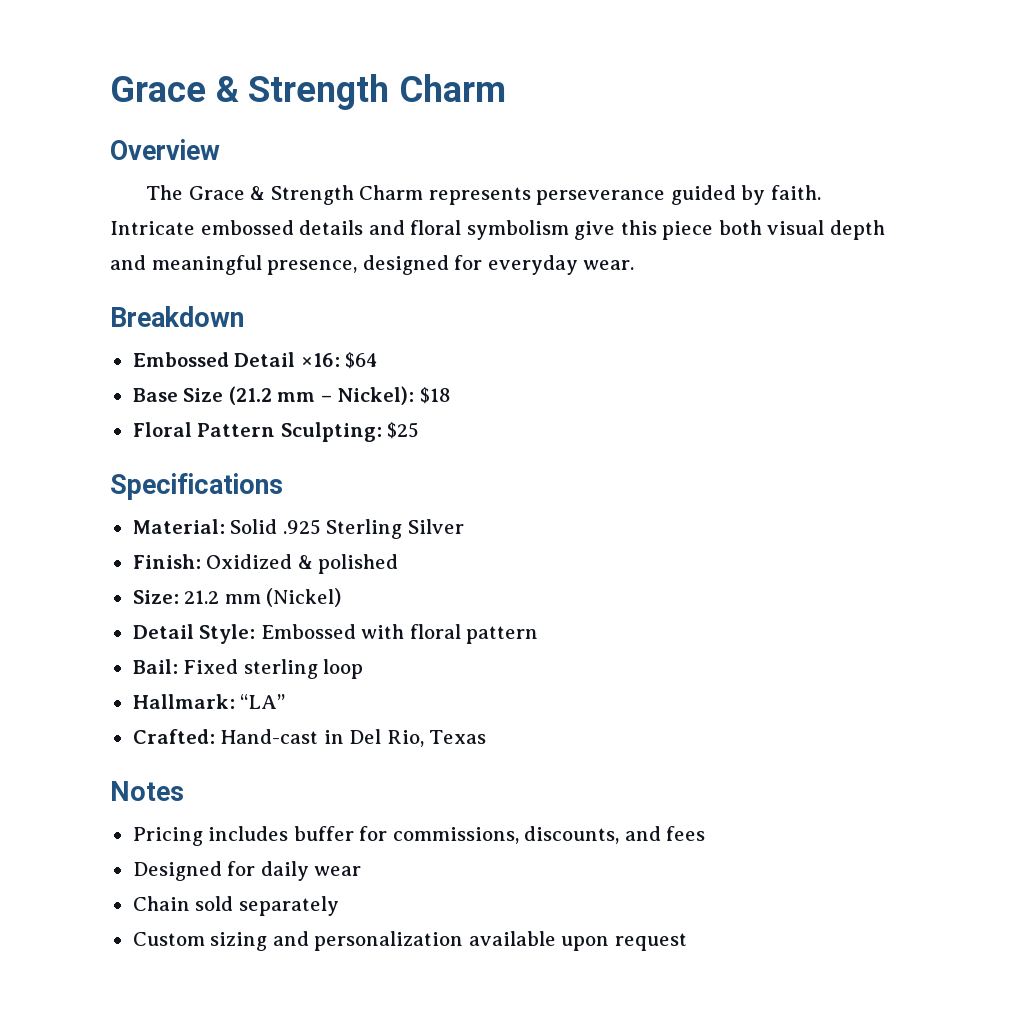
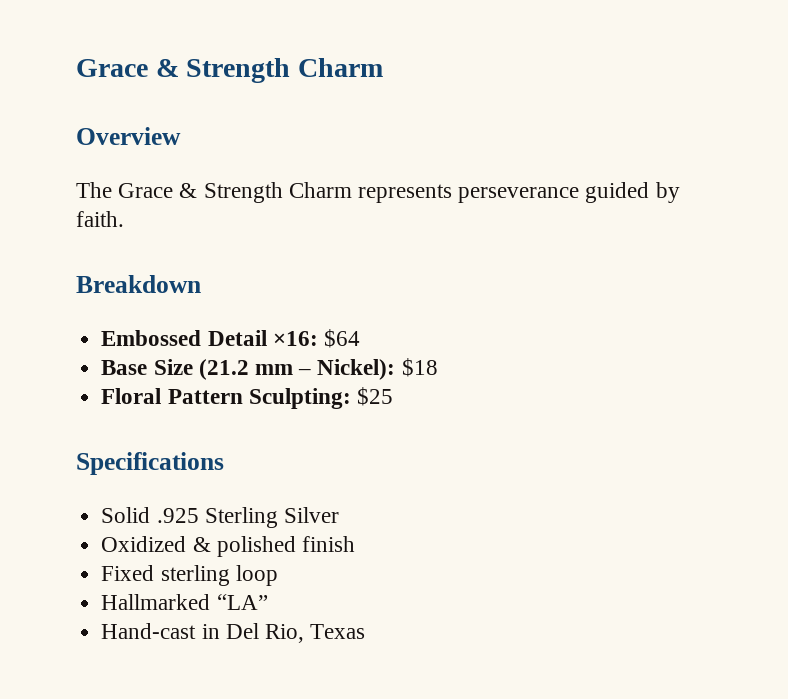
[110,220,885,240] [110,255,635,275] Intricate embossed details and floral symbolism give this piece both visual depth and meaningful presence, designed for everyday wear. -> (124, 219) none
[132,519,225,534] Material: -> (224, 463) none
[132,554,201,569] Finish: -> (339, 515) none
[132,588,342,607] [132,624,539,644] [132,659,178,674] // Size: 21.2 mm (Nickel) // Detail Style: Embossed with floral pattern // Bail: -> [301,536,355,552] finish //
[132,694,235,709] Hallmark: -> [101,594,211,610] Hallmarked
[132,729,215,744] Crafted: -> (268, 602) none
[110,781,184,801] [132,826,706,846] [132,861,362,881] [132,896,339,916] [132,931,687,951] // Notes // Pricing includes buffer for commissions, discounts, and fees // Designed for daily wear // Chain sold separately // Custom sizing and personalization available upon request -> (366, 631) none

